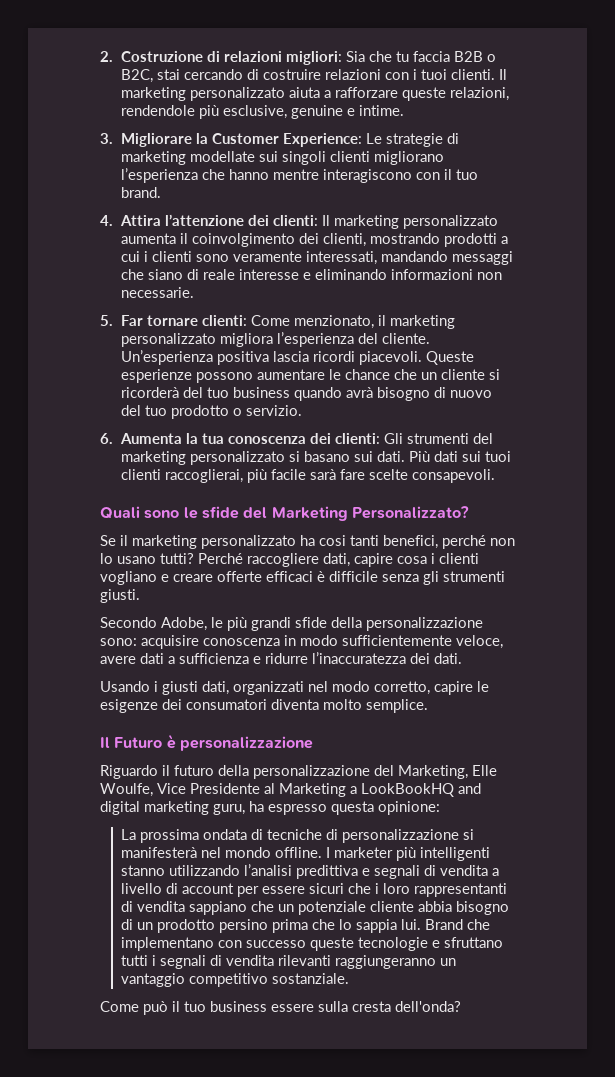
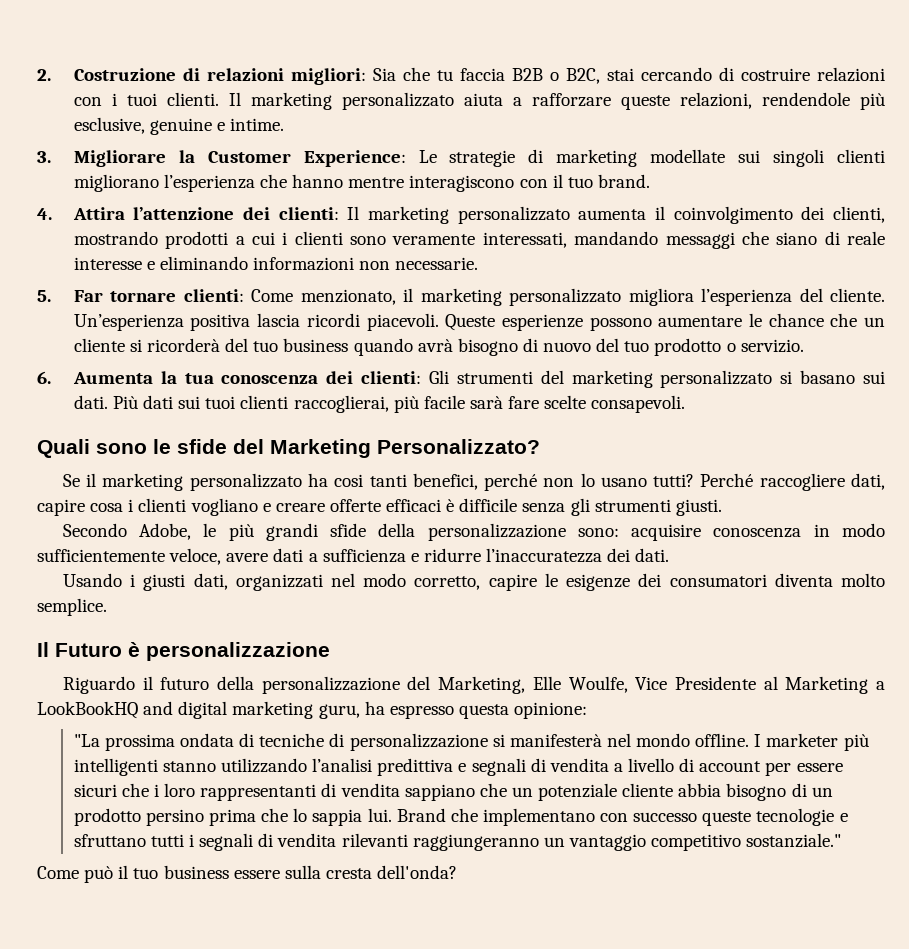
[121,829,137,840] La -> [73,734,100,747] "La
[272,973,350,984] sostanziale. -> [746,833,842,848] sostanziale."

